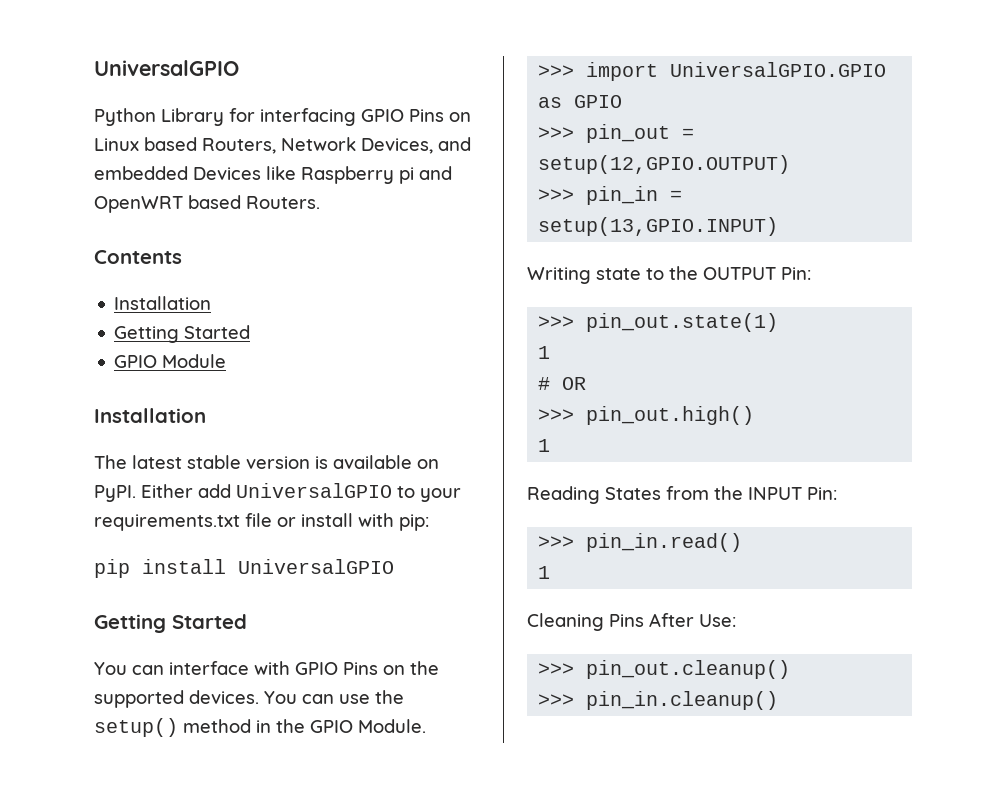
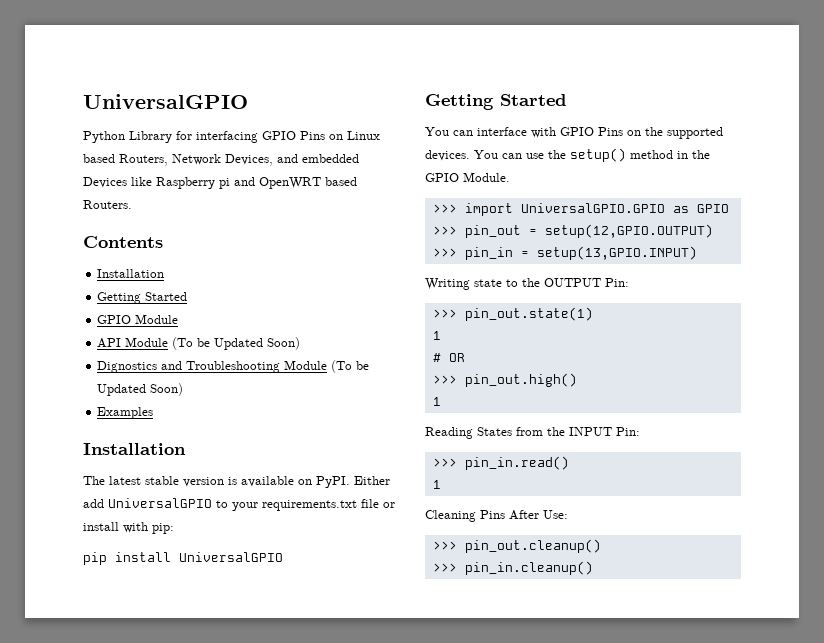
(227, 361) none -> [97,337,301,350] [97,360,370,373] [97,383,184,396] [97,407,154,419] // API Module (To be Updated Soon) // Dignostics and Troubleshooting Module (To be Updated Soon) // Examples

